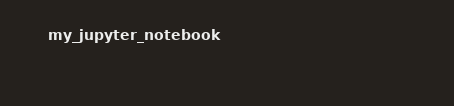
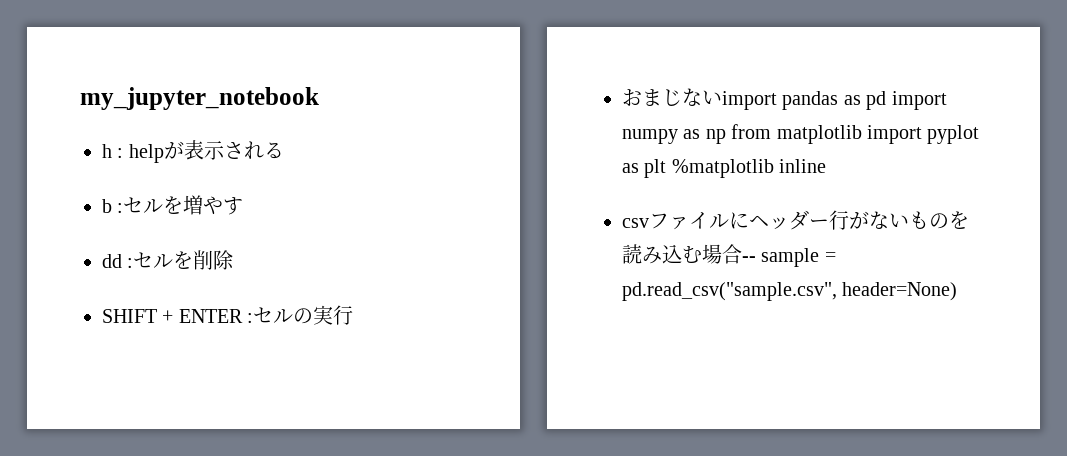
(221, 36) none -> [102,140,284,163] [102,195,244,215] [102,250,235,270] [102,305,354,325] [622,88,947,110] [622,124,980,144] [622,159,827,178] [622,210,969,230] [622,244,836,267] [622,282,958,301] // h : helpが表示される // b :セルを増やす // dd :セルを削除 // SHIFT + ENTER :セルの実行 // おまじないimport pandas as pd import numpy as np from matplotlib import pyplot as plt %matplotlib inline // csvファイルにヘッダー行がないものを読み込む場合-- sample = pd.read_csv("sample.csv", header=None)

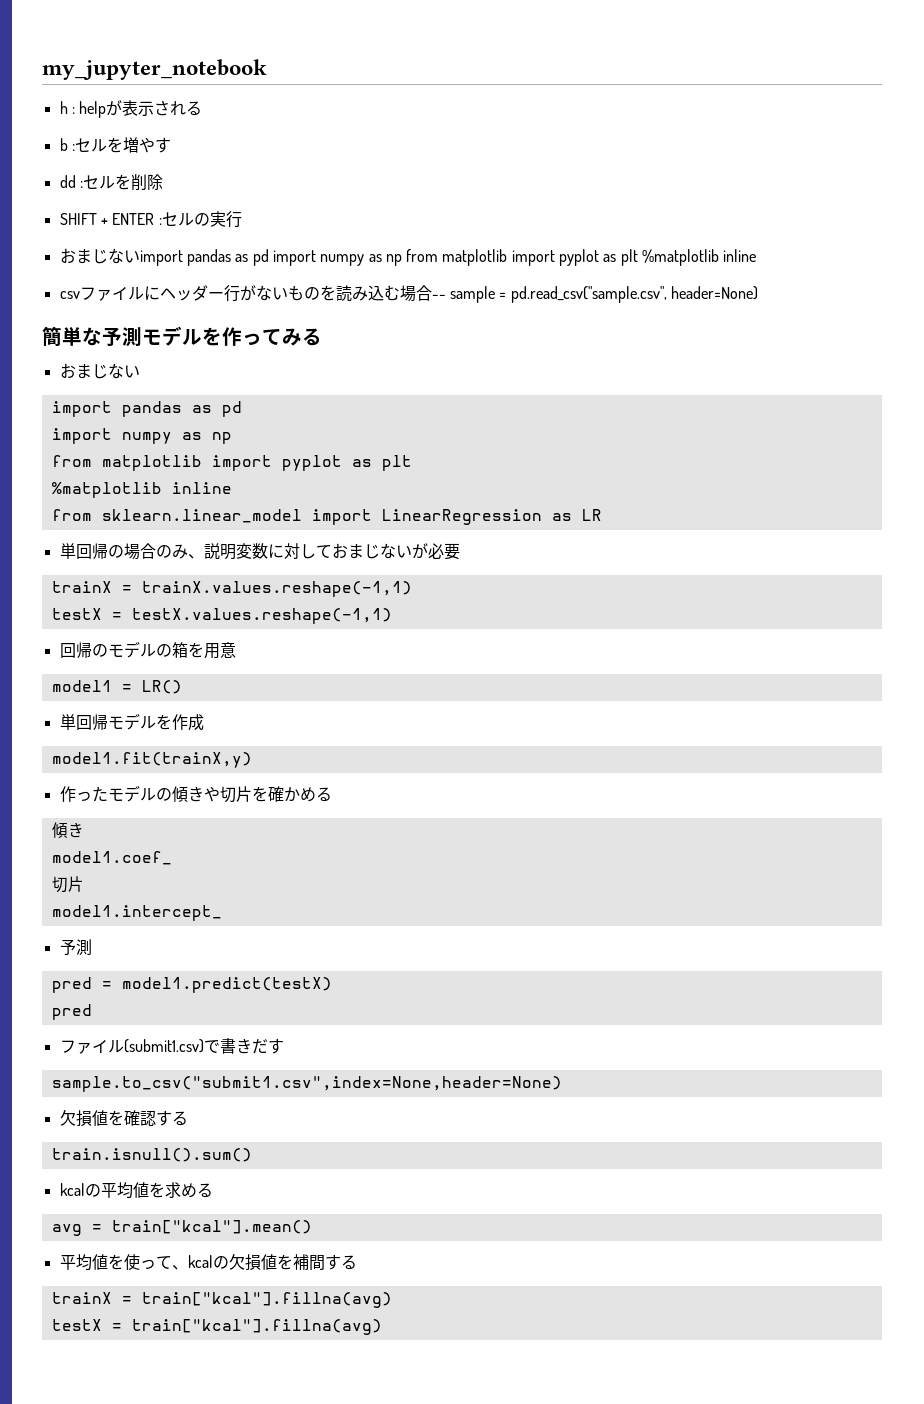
(958, 291) none -> [42,326,322,347] [59,363,140,379] [51,401,242,417] [51,428,232,444] [51,455,412,471] [51,482,232,498] [51,509,602,525] [59,543,460,560] [51,581,412,597] [51,608,392,624] [59,641,236,659] [51,680,182,694] [59,713,204,731] [51,752,252,768] [59,785,332,803] [51,822,84,838] [51,851,172,865] [51,876,84,893] [51,905,222,921] [59,939,92,956] [51,977,332,993] [51,1004,92,1020] [59,1038,284,1054] [51,1076,562,1092] [59,1110,188,1127] [51,1148,252,1162] [59,1182,213,1199] [51,1220,312,1236] [59,1254,357,1271] [51,1292,392,1308] [51,1319,382,1335] // 簡単な予測モデルを作ってみる // おまじない // import pandas as pd // import numpy as np // from matplotlib import pyplot as plt // %matplotlib inline // from sklearn.linear_model import LinearRegression as LR // 単回帰の場合のみ、説明変数に対しておまじないが必要 // trainX = trainX.values.reshape(-1,1) // testX = testX.values.reshape(-1,1) // 回帰のモデルの箱を用意 // model1 = LR() // 単回帰モデルを作成 // model1.fit(trainX,y) // 作ったモデルの傾きや切片を確かめる // 傾き // model1.coef_ // 切片 // model1.intercept_ // 予測 // pred = model1.predict(testX) // pred // ファイル(submit1.csv)で書きだす // sample.to_csv("submit1.csv",index=None,header=None) // 欠損値を確認する // train.isnull().sum() // kcalの平均値を求める // avg = train["kcal"].mean() // 平均値を使って、kcalの欠損値を補間する // trainX = train["kcal"].fillna(avg) // testX = train["kcal"].fillna(avg)

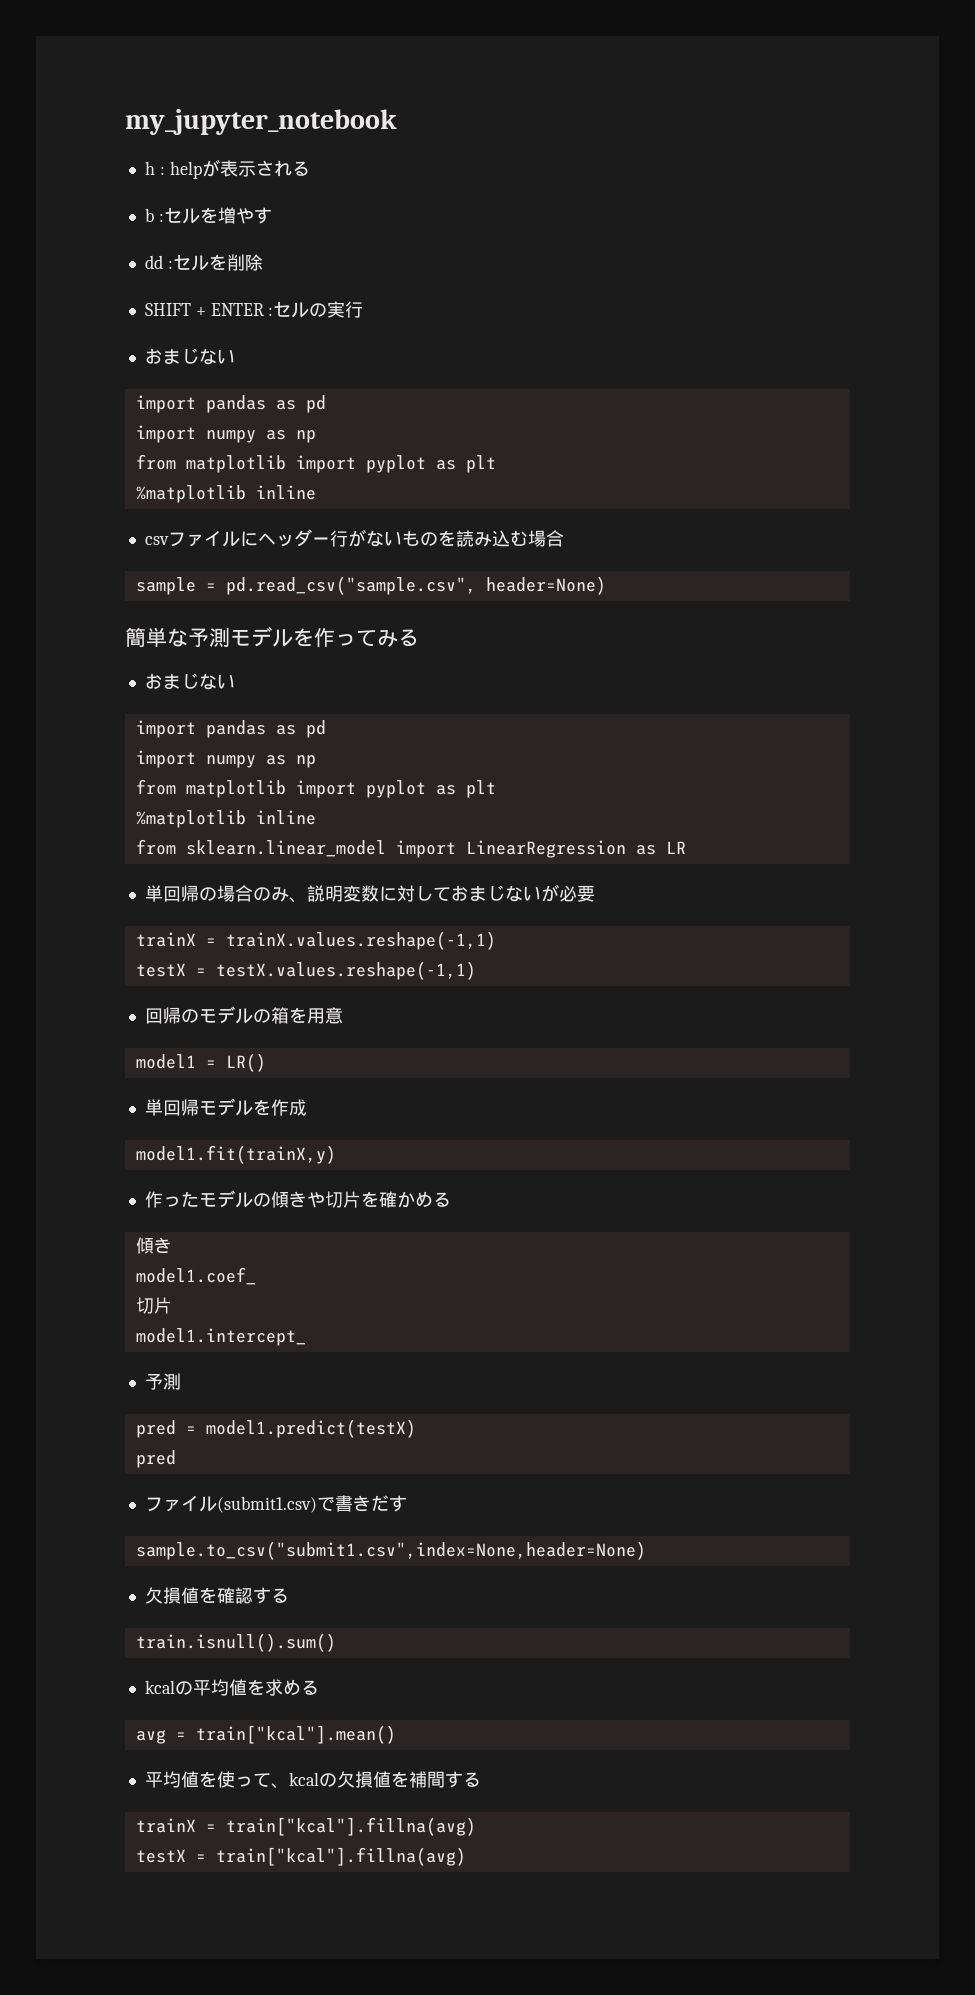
[139,249,638,266] import pandas as pd import numpy as np from matplotlib import pyplot as plt -> [135,395,326,413] [135,425,316,443] [135,454,496,473] // import pandas as pd // import numpy as np // from matplotlib import pyplot as plt //
[431,294,446,299] -- -> (564, 538) //

